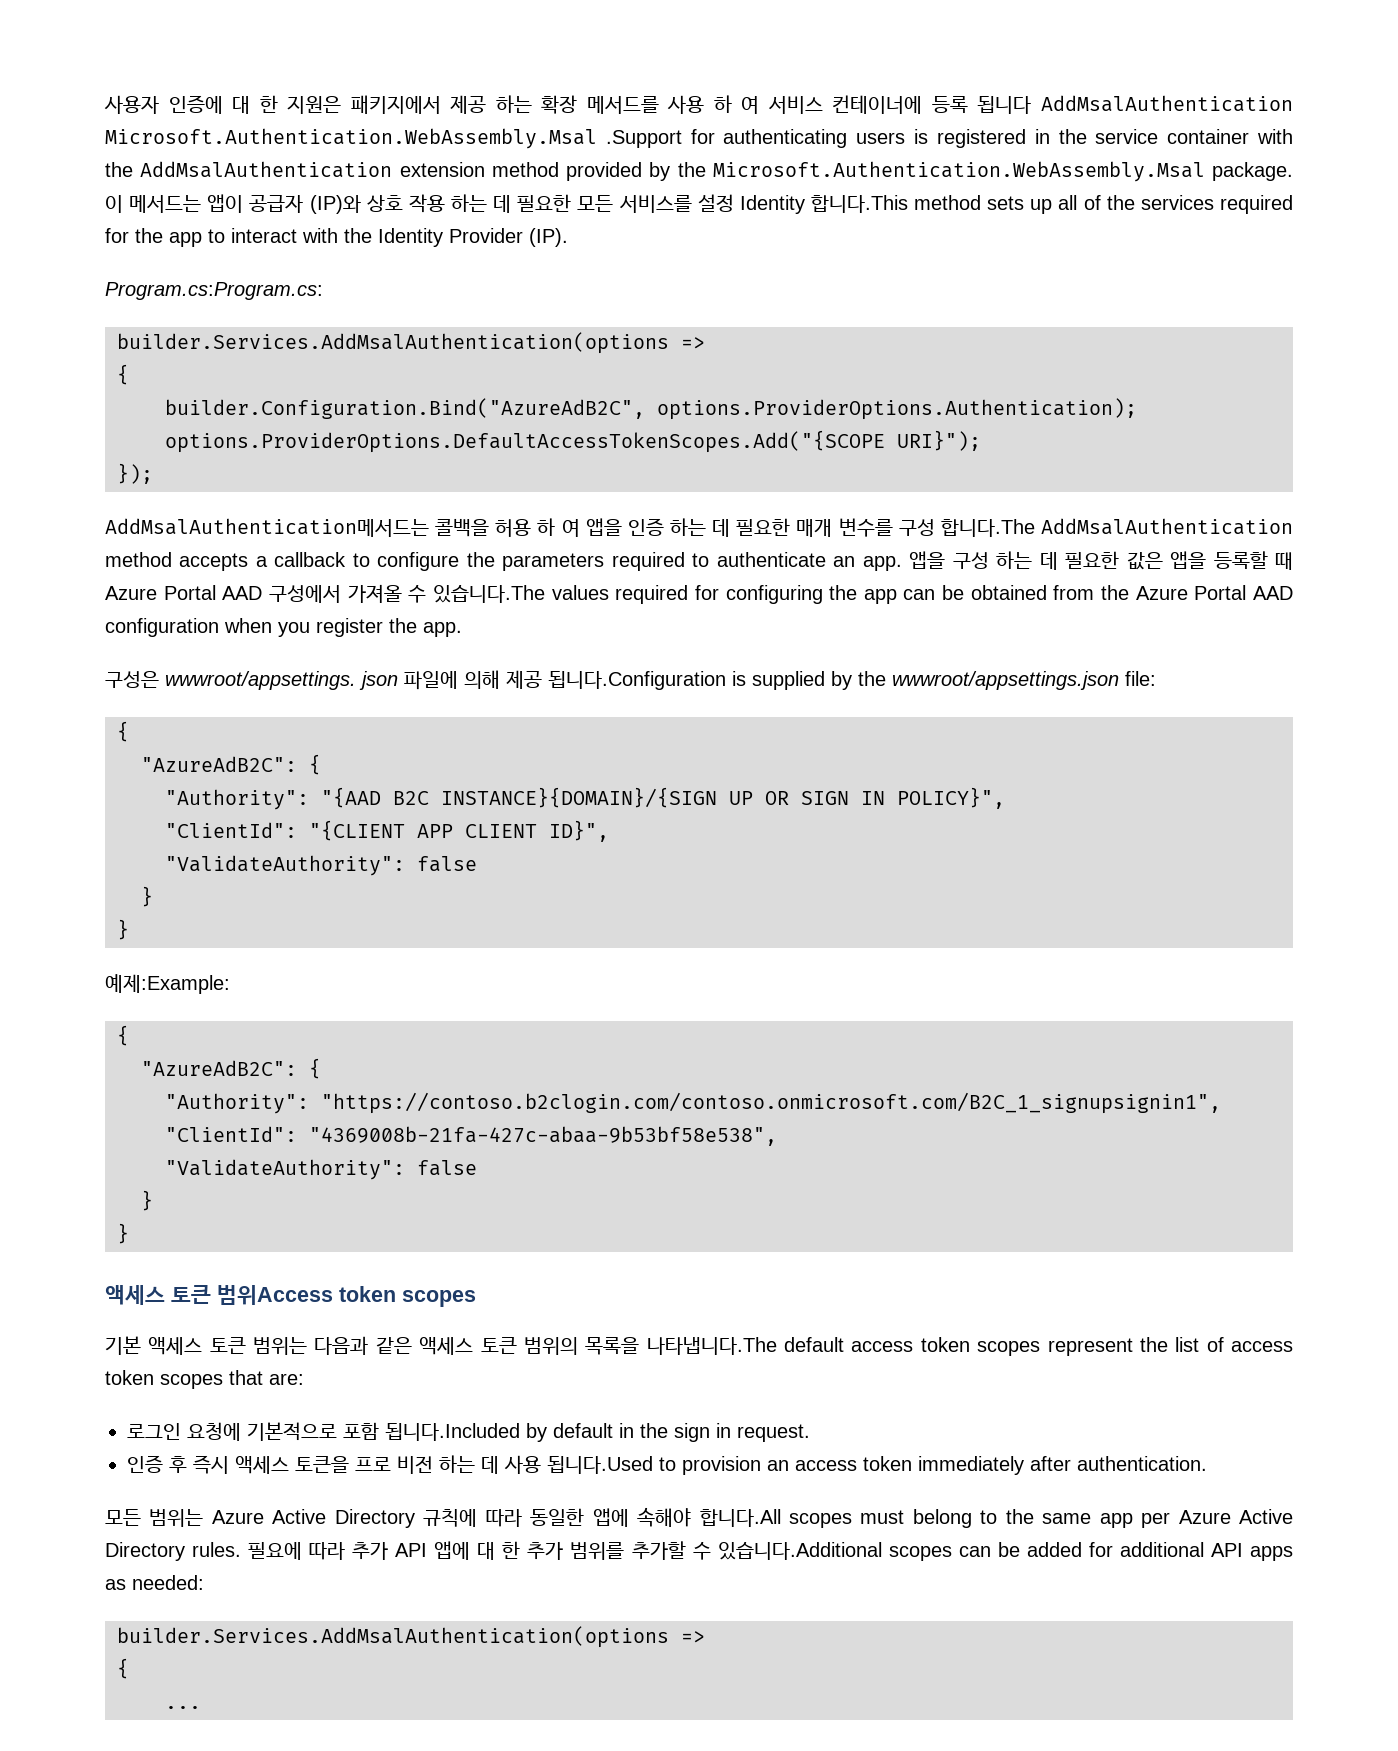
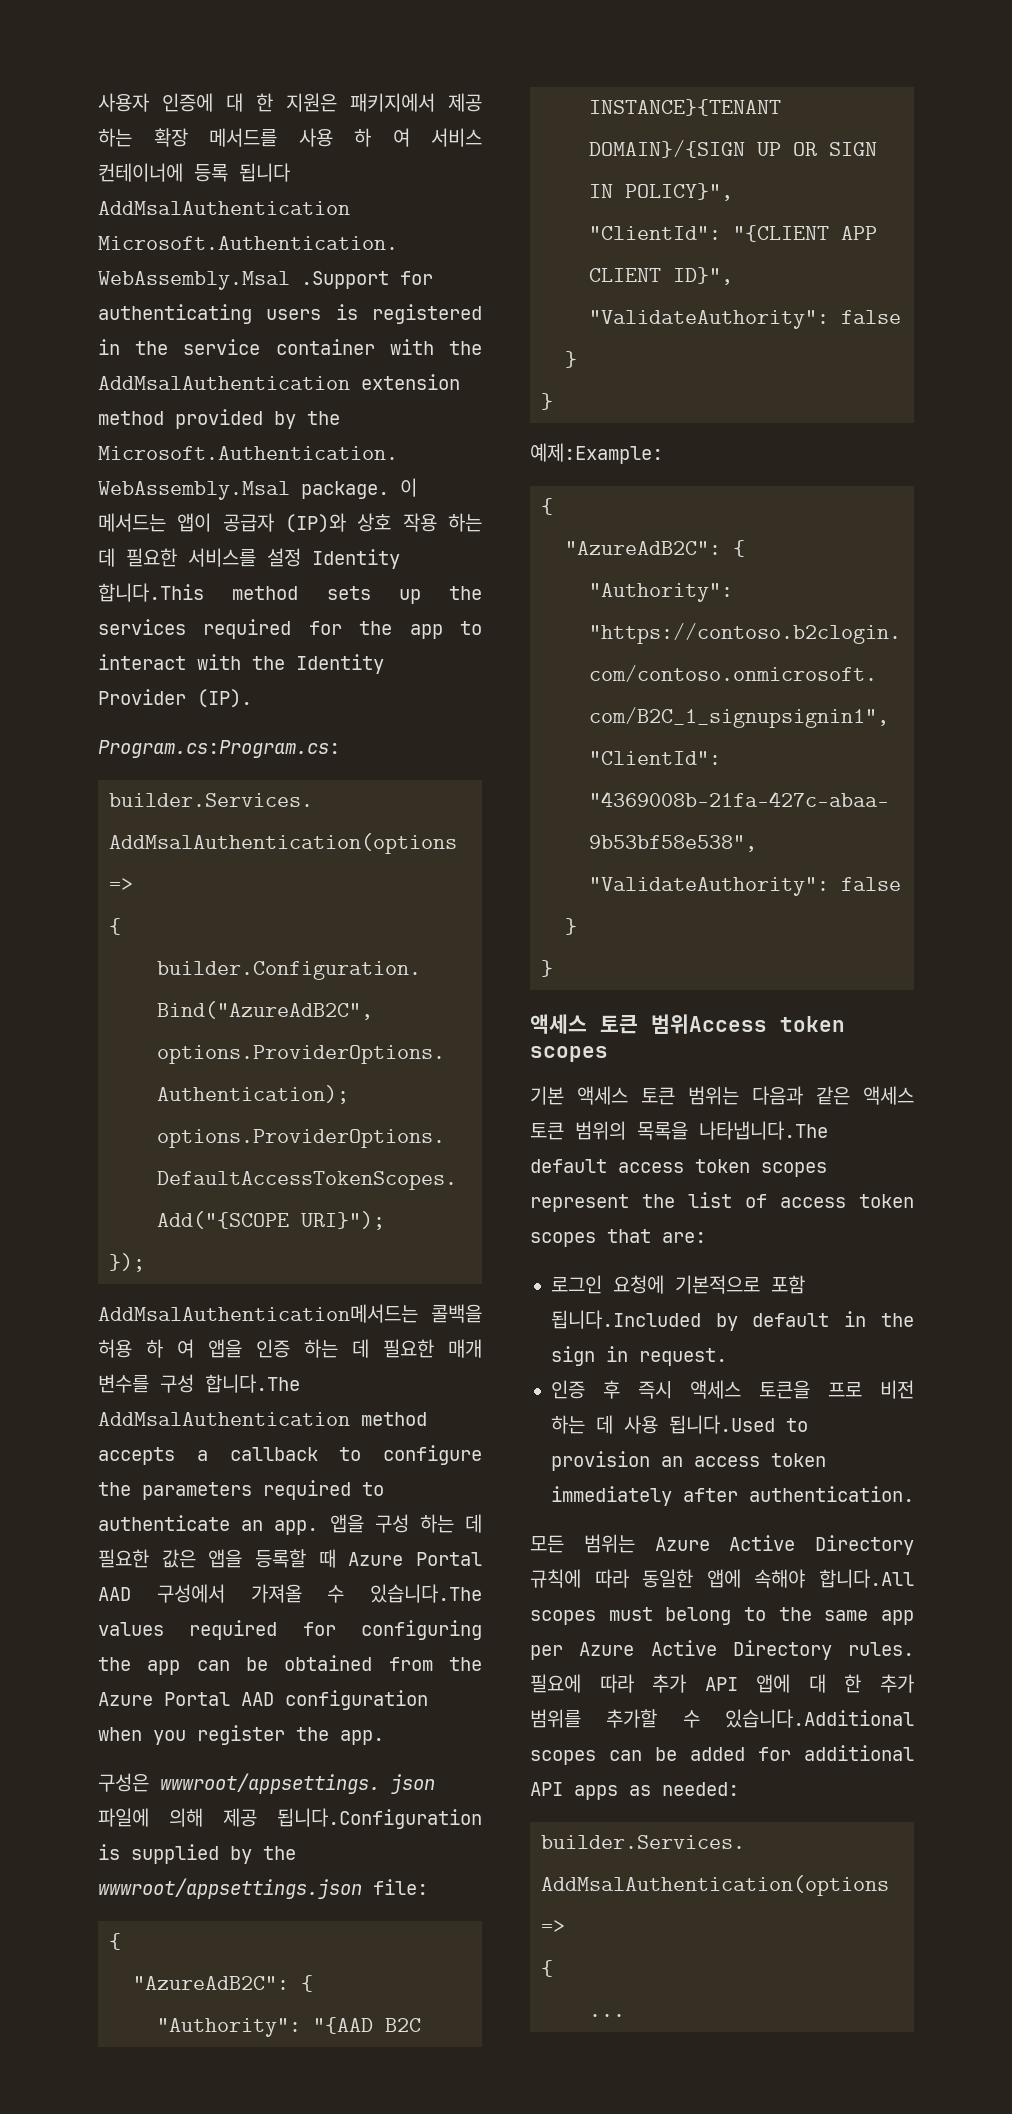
[577,195,614,212] 모든 -> (177, 557) none
[1058,195,1101,210] all of -> (421, 596) none
[441,787,717,808] INSTANCE}{DOMAIN}/{SIGN -> [589,99,782,116] [589,140,746,158] INSTANCE}{TENANT DOMAIN}/{SIGN

